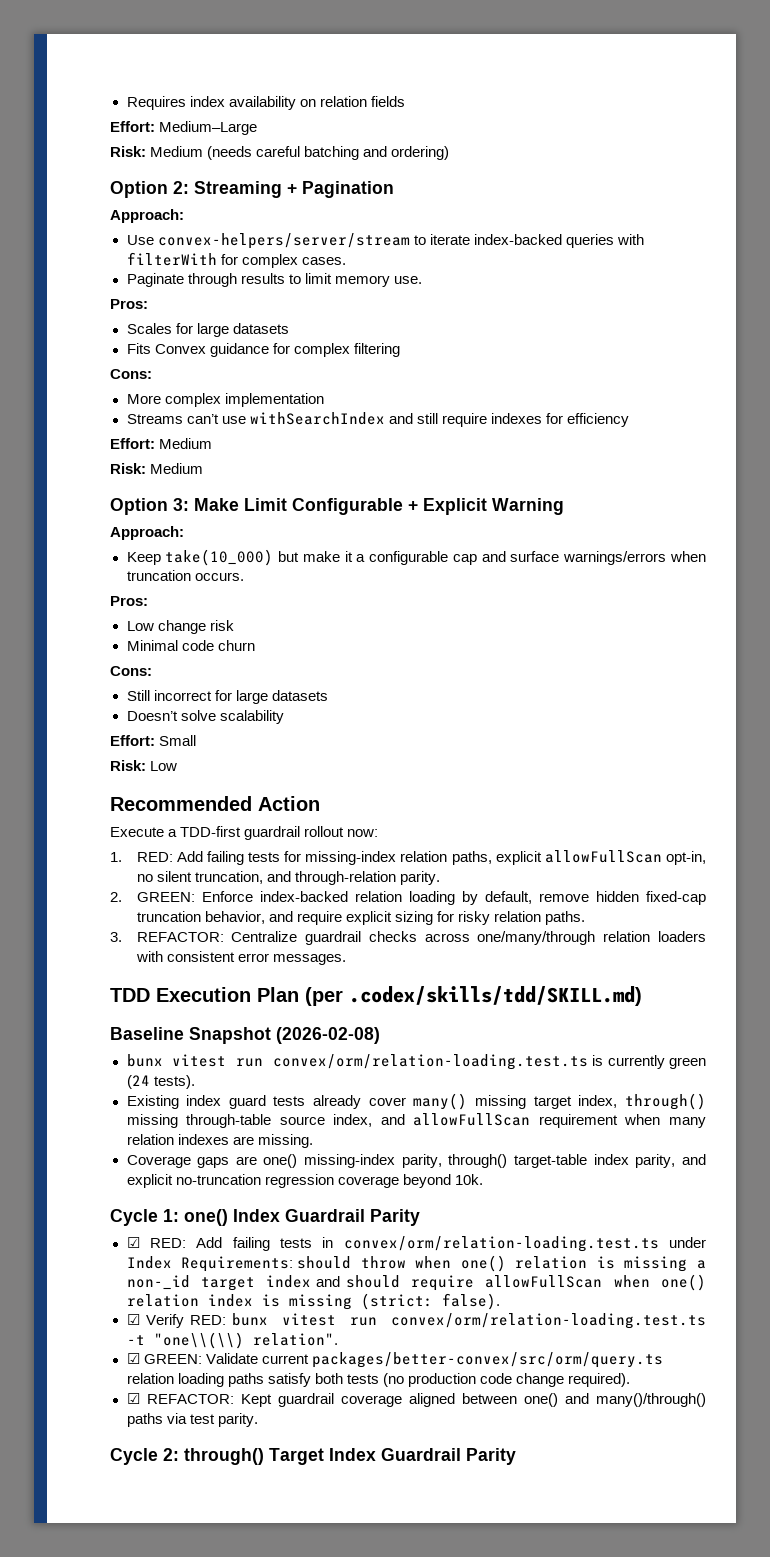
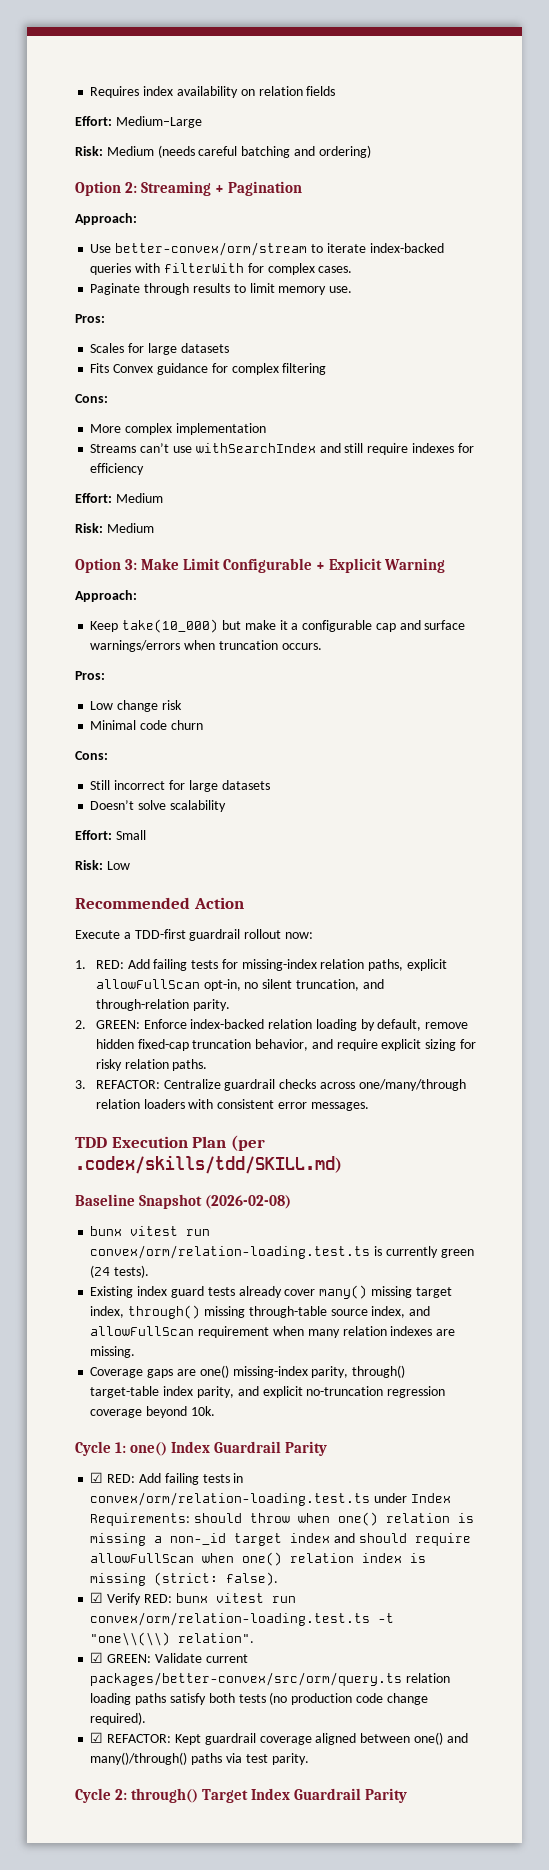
[157,233,410,249] convex-helpers/server/stream -> [115,242,308,256] better-convex/orm/stream

